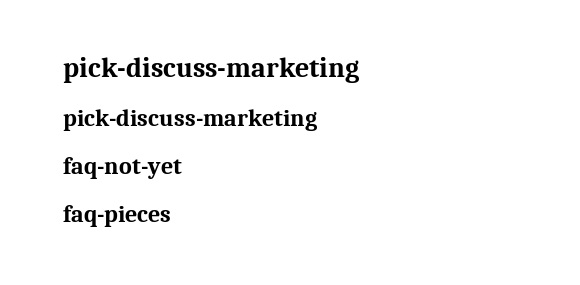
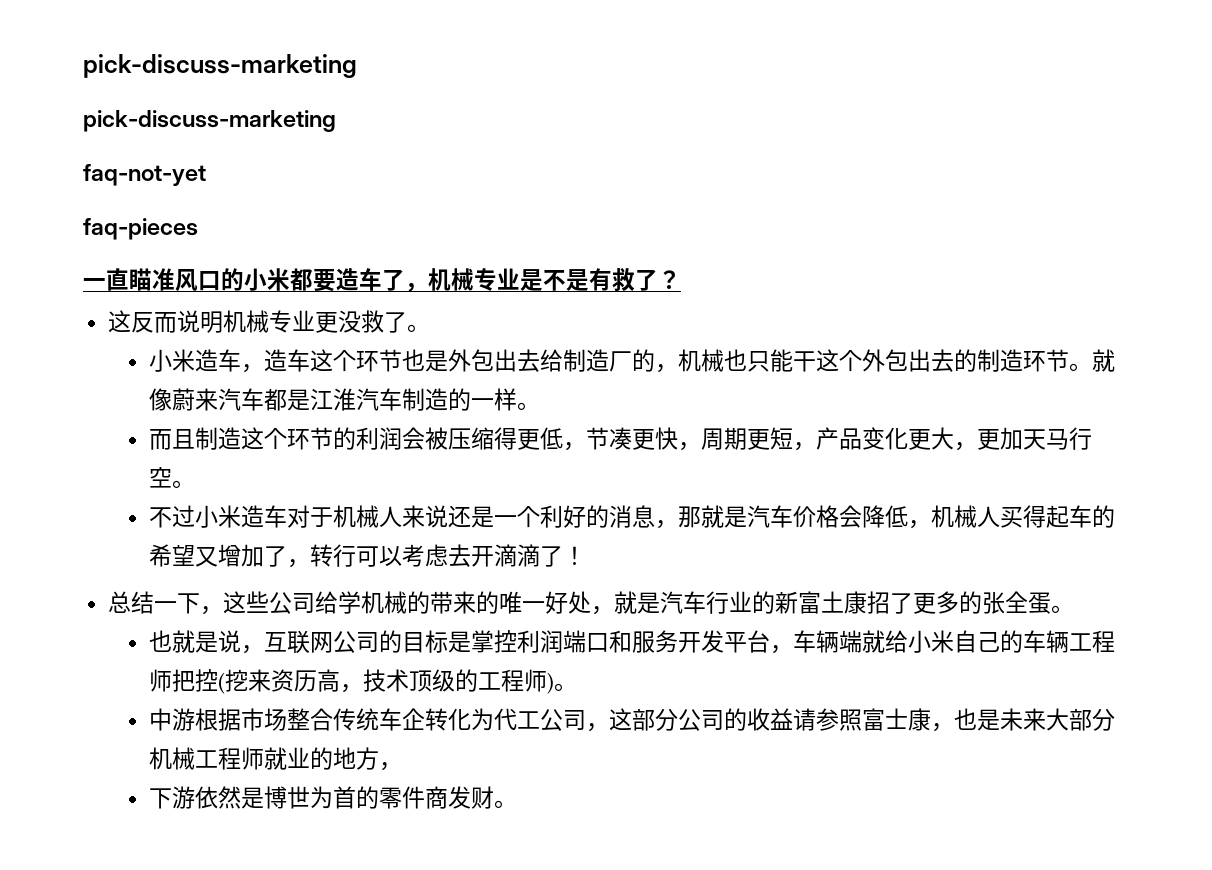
(171, 216) none -> [83,268,681,292] [108,310,431,333] [149,349,1116,373] [149,388,541,411] [149,427,1093,451] [149,467,196,488] [149,505,1116,529] [149,544,587,568] [108,591,1075,615] [149,630,1116,654] [149,669,578,694] [149,708,1116,732] [149,747,403,771] [149,786,518,809] // 一直瞄准风口的小米都要造车了，机械专业是不是有救了？ // 这反而说明机械专业更没救了。 // 小米造车，造车这个环节也是外包出去给制造厂的，机械也只能干这个外包出去的制造环节。就像蔚来汽车都是江淮汽车制造的一样。 // 而且制造这个环节的利润会被压缩得更低，节凑更快，周期更短，产品变化更大，更加天马行空。 // 不过小米造车对于机械人来说还是一个利好的消息，那就是汽车价格会降低，机械人买得起车的希望又增加了，转行可以考虑去开滴滴了！ // 总结一下，这些公司给学机械的带来的唯一好处，就是汽车行业的新富土康招了更多的张全蛋。 // 也就是说，互联网公司的目标是掌控利润端口和服务开发平台，车辆端就给小米自己的车辆工程师把控(挖来资历高，技术顶级的工程师)。 // 中游根据市场整合传统车企转化为代工公司，这部分公司的收益请参照富士康，也是未来大部分机械工程师就业的地方， // 下游依然是博世为首的零件商发财。

